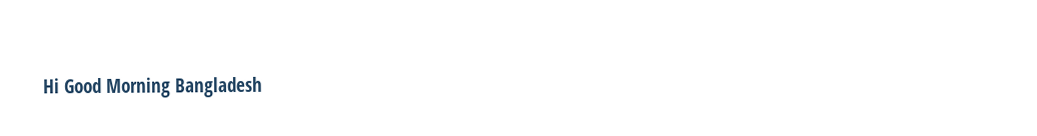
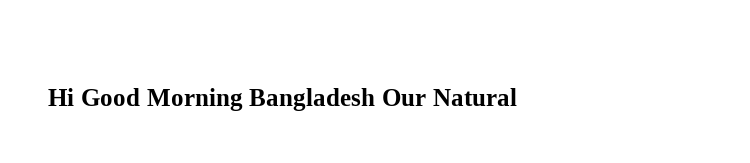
(264, 87) none -> [382,88,517,106] Our Natural

